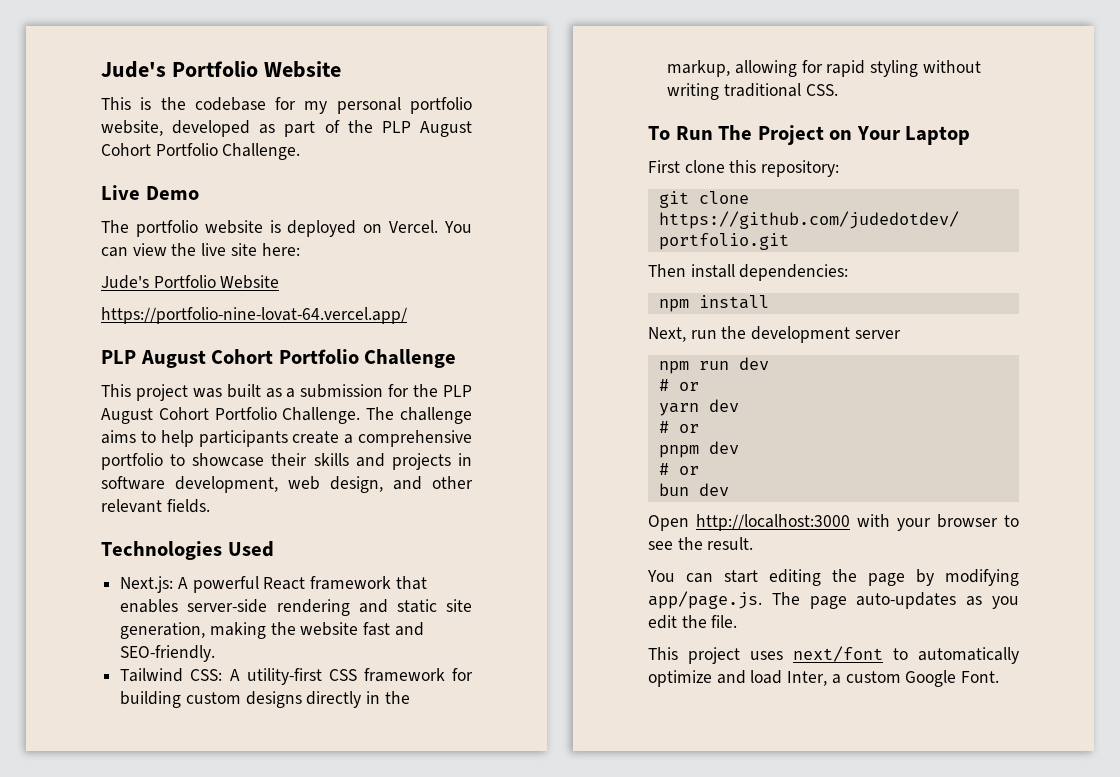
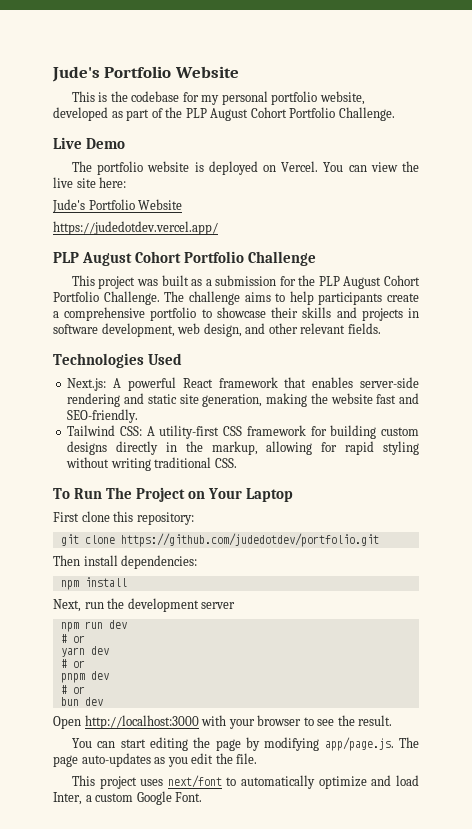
[101,307,407,324] https://portfolio-nine-lovat-64.vercel.app/ -> [53,221,218,235] https://judedotdev.vercel.app/

